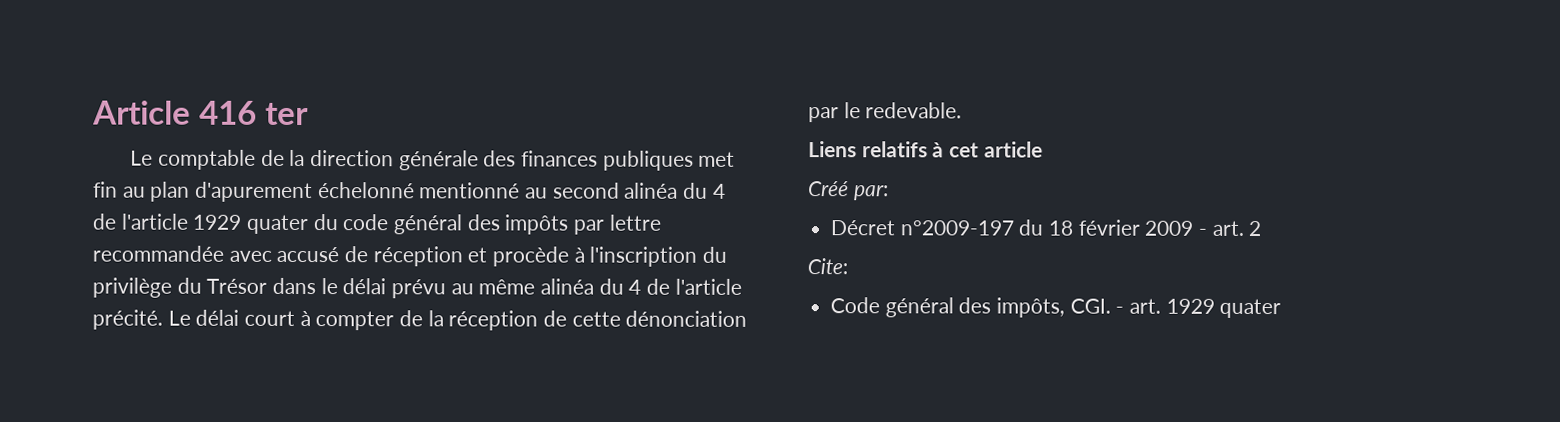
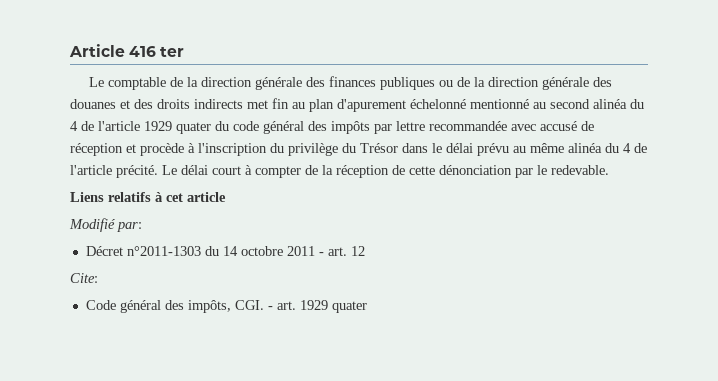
(694, 160) none -> [439,77,613,90] [70,99,243,109] ou de la direction générale des douanes et des droits indirects
[808,181,849,197] Créé -> [69,218,115,232] Modifié
[899,219,1262,237] n°2009-197 du 18 février 2009 - art. 2 -> [126,246,365,256] n°2011-1303 du 14 octobre 2011 - art. 12

